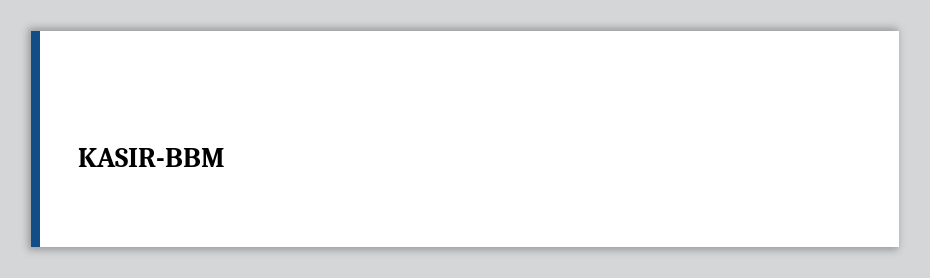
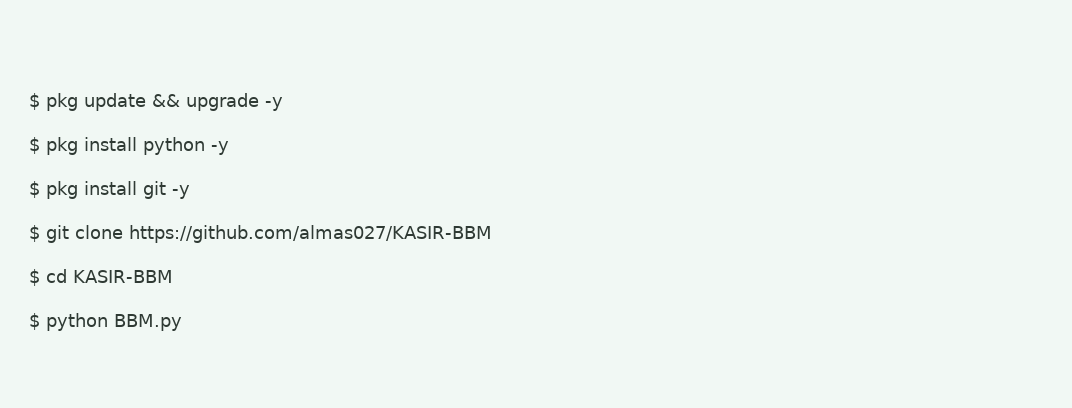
[78,148,225,167] KASIR-BBM -> [29,93,283,111] [29,137,229,155] [29,181,190,199] [29,225,492,243] [29,269,173,286] [29,313,182,331] $ pkg update && upgrade -y // $ pkg install python -y // $ pkg install git -y // $ git clone https://github.com/almas027/KASIR-BBM // $ cd KASIR-BBM // $ python BBM.py

